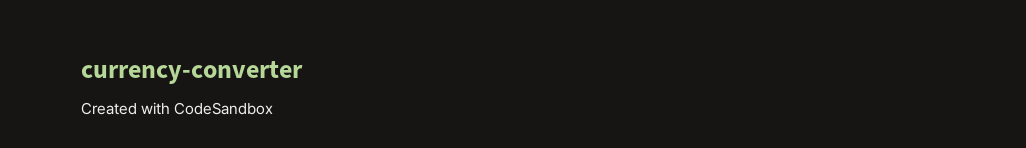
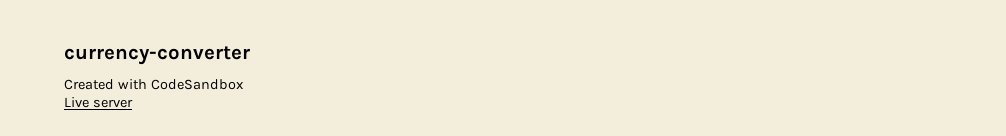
(274, 108) none -> [64,97,133,108] // Live server

